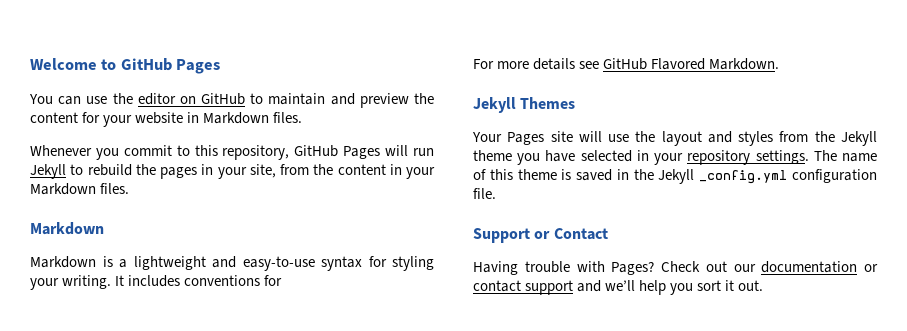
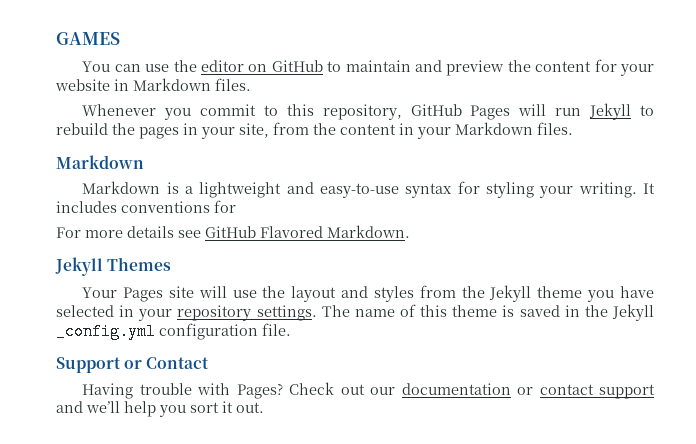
[30,58,221,74] Welcome to GitHub Pages -> [56,32,120,45] GAMES

